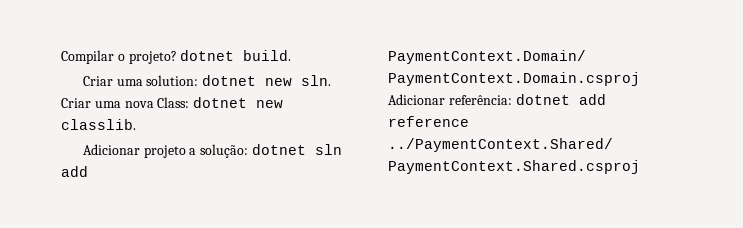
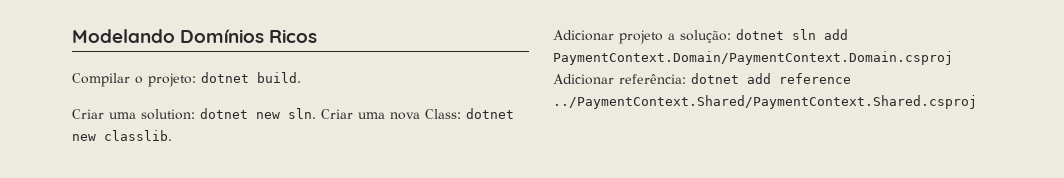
(61, 57) none -> [72,29,318,43] Modelando Domínios Ricos //
[128,51,177,64] projeto? -> [148,73,196,87] projeto:

